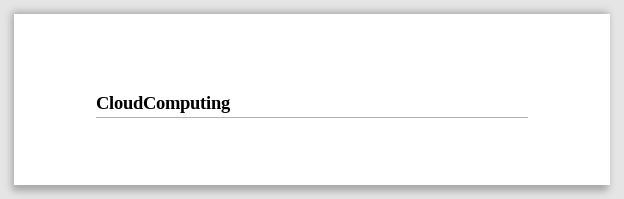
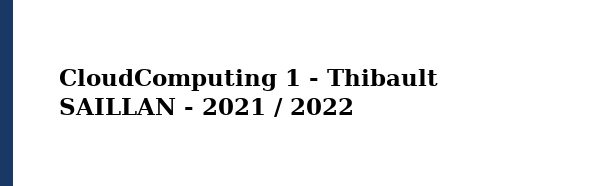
(231, 104) none -> [285,69,438,86] [59,98,354,117] 1 - Thibault SAILLAN - 2021 / 2022

